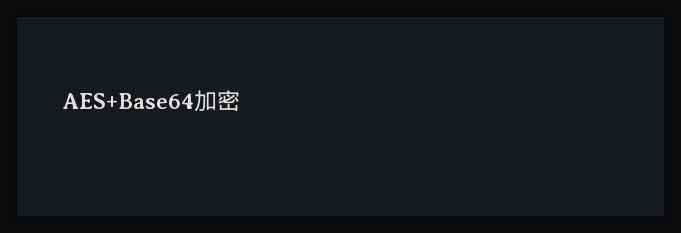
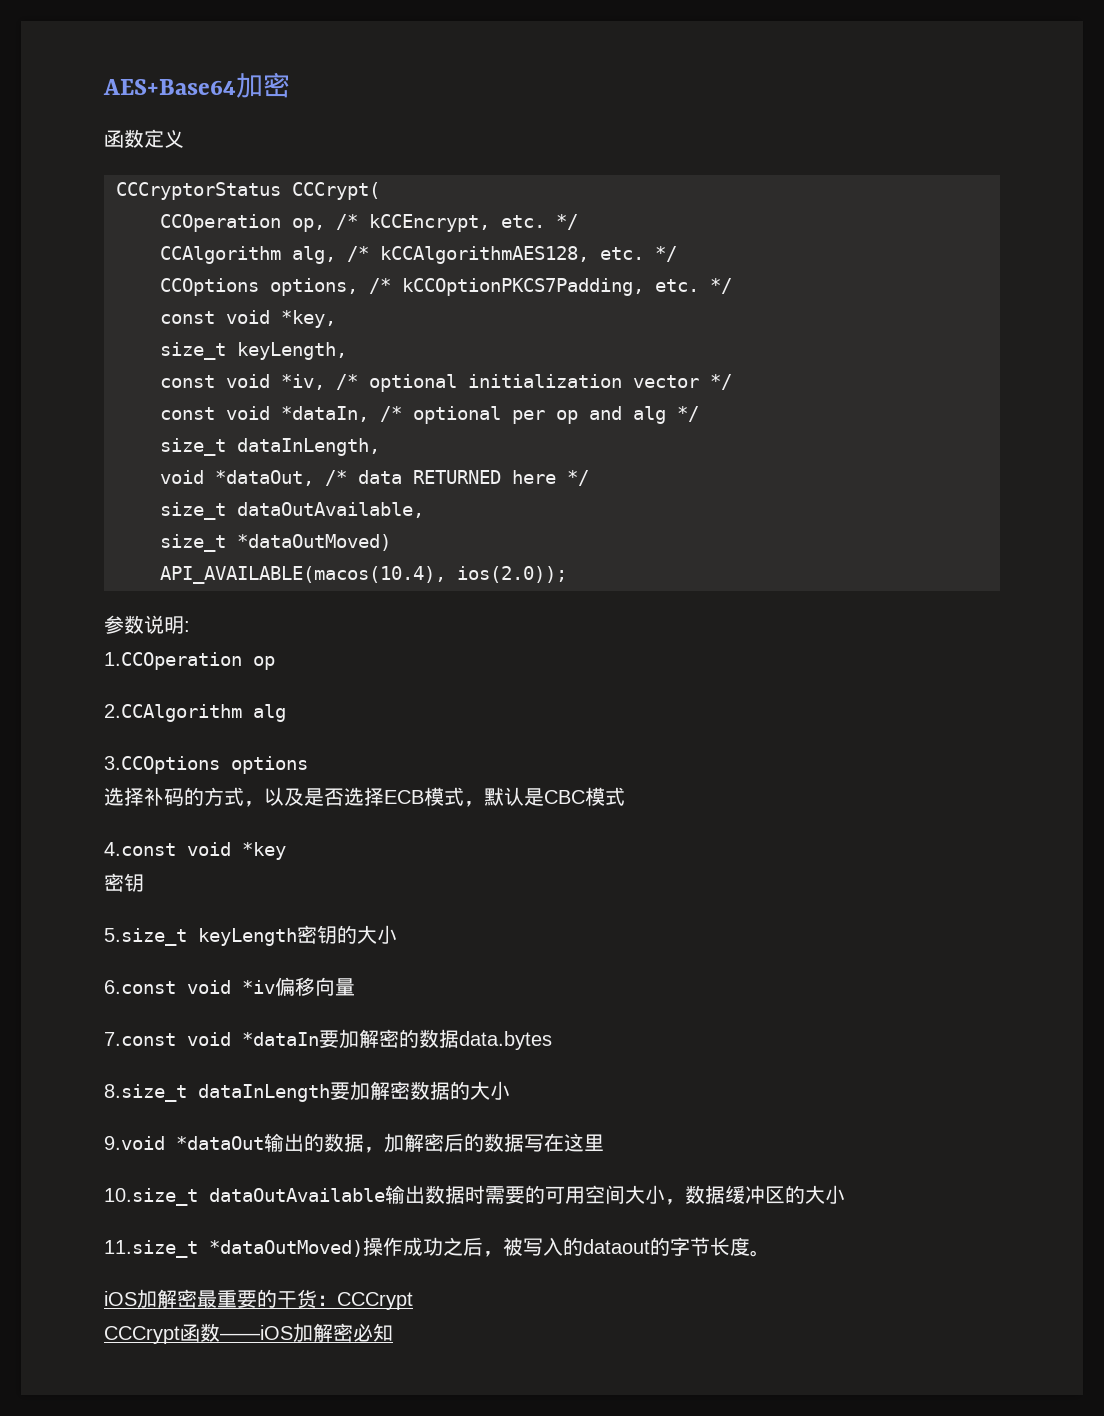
(240, 100) none -> [104,129,184,148] [116,182,380,200] [160,214,578,232] [160,246,677,264] [160,278,732,296] [160,310,336,328] [160,342,347,360] [160,374,732,392] [160,406,699,424] [160,438,380,456] [160,470,589,486] [160,502,424,520] [160,534,391,552] [160,566,567,584] [104,615,190,634] [104,652,275,670] [104,704,286,722] [104,756,308,774] [104,787,625,807] [104,842,286,860] [104,873,144,892] [104,925,397,946] [104,977,355,996] [104,1029,552,1050] [104,1081,510,1102] [104,1133,604,1153] [104,1185,845,1206] [104,1237,770,1258] [104,1289,413,1310] [104,1323,393,1344] // 函数定义 // CCCryptorStatus CCCrypt( // CCOperation op, /* kCCEncrypt, etc. */ // CCAlgorithm alg, /* kCCAlgorithmAES128, etc. */ // CCOptions options, /* kCCOptionPKCS7Padding, etc. */ // const void *key, // size_t keyLength, // const void *iv, /* optional initialization vector */ // const void *dataIn, /* optional per op and alg */ // size_t dataInLength, // void *dataOut, /* data RETURNED here */ // size_t dataOutAvailable, // size_t *dataOutMoved) // API_AVAILABLE(macos(10.4), ios(2.0)); // 参数说明: // 1.CCOperation op // 2.CCAlgorithm alg // 3.CCOptions options // 选择补码的方式，以及是否选择ECB模式，默认是CBC模式 // 4.const void *key // 密钥 // 5.size_t keyLength密钥的大小 // 6.const void *iv偏移向量 // 7.const void *dataIn要加解密的数据data.bytes // 8.size_t dataInLength要加解密数据的大小 // 9.void *dataOut输出的数据，加解密后的数据写在这里 // 10.size_t dataOutAvailable输出数据时需要的可用空间大小，数据缓冲区的大小 // 11.size_t *dataOutMoved)操作成功之后，被写入的dataout的字节长度。 // iOS加解密最重要的干货：CCCrypt // CCCrypt函数——iOS加解密必知

